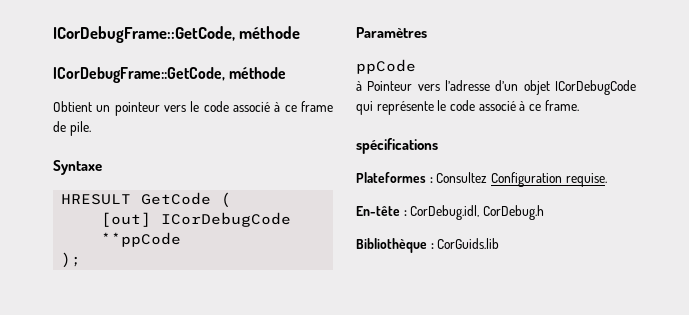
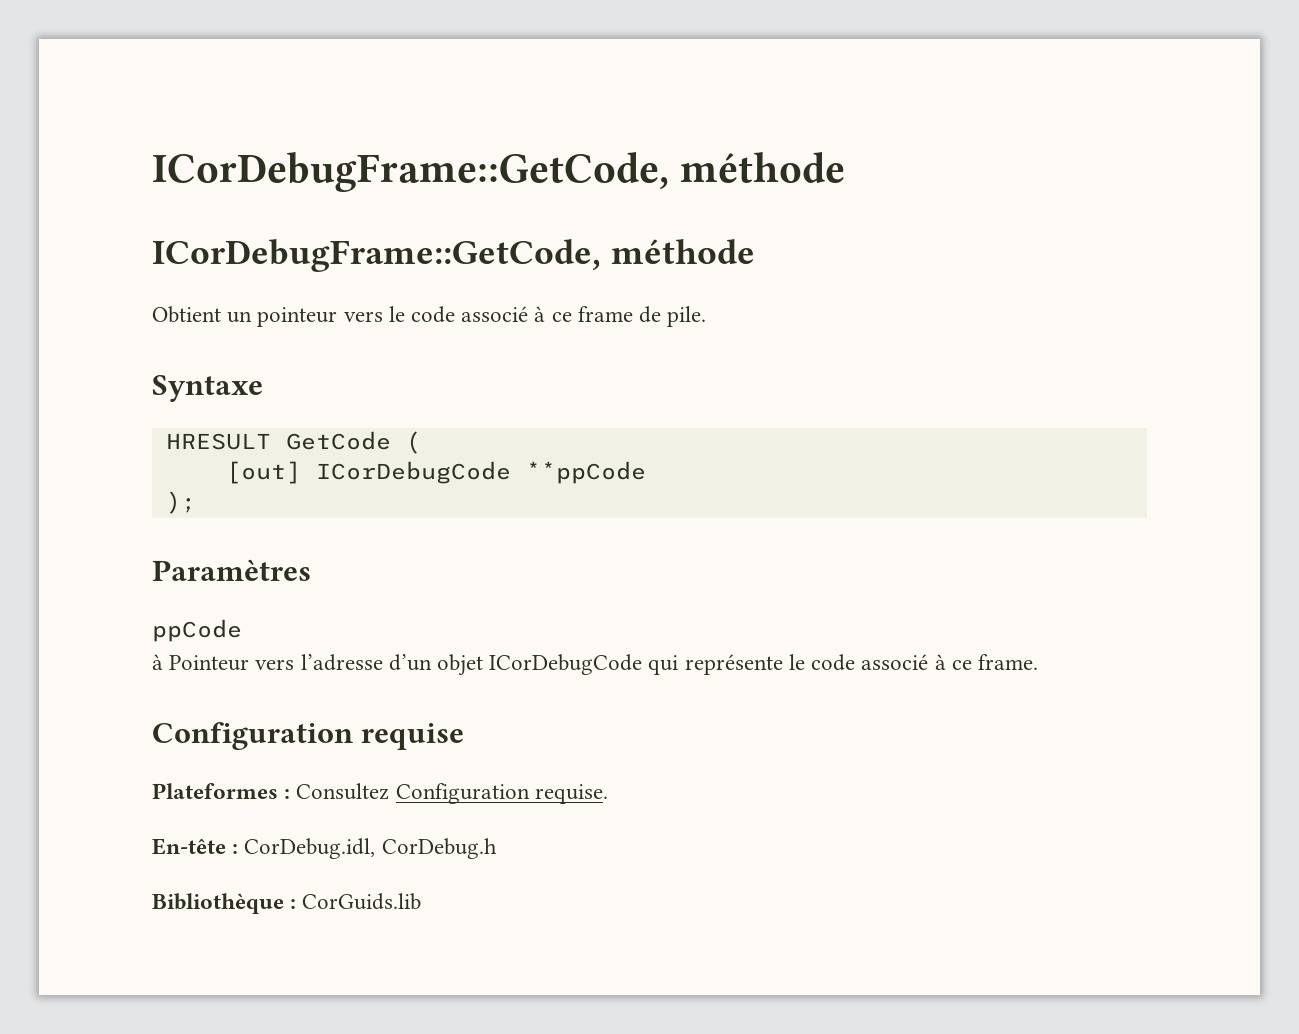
[356,138,438,154] spécifications -> [152,722,465,750] Configuration requise

